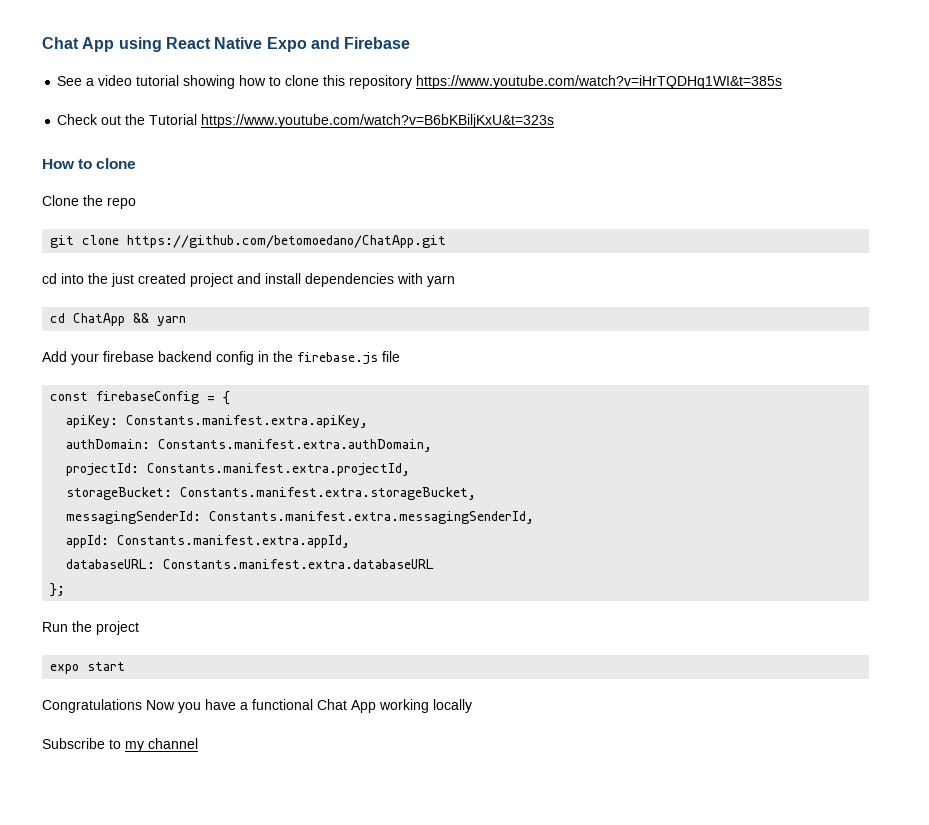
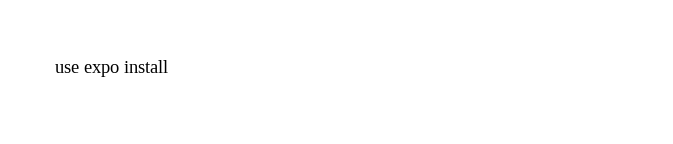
[42,37,411,52] [57,75,783,89] [57,114,555,128] [42,158,137,169] [42,195,136,209] [50,235,447,248] [42,273,455,287] [50,313,187,326] [42,351,400,365] [50,391,231,405] [66,415,369,428] [66,439,433,452] [66,463,411,476] [66,487,477,500] [66,511,535,524] [66,535,351,548] [66,559,435,569] [50,583,66,597] [42,621,139,635] [50,662,126,674] [42,699,472,713] [42,738,198,752] Chat App using React Native Expo and Firebase // See a video tutorial showing how to clone this repository https://www.youtube.com/watch?v=iHrTQDHq1WI&t=385s // Check out the Tutorial https://www.youtube.com/watch?v=B6bKBiljKxU&t=323s // How to clone // Clone the repo // git clone https://github.com/betomoedano/ChatApp.git // cd into the just created project and install dependencies with yarn // cd ChatApp && yarn // Add your firebase backend config in the firebase.js file // const firebaseConfig = { // apiKey: Constants.manifest.extra.apiKey, // authDomain: Constants.manifest.extra.authDomain, // projectId: Constants.manifest.extra.projectId, // storageBucket: Constants.manifest.extra.storageBucket, // messagingSenderId: Constants.manifest.extra.messagingSenderId, // appId: Constants.manifest.extra.appId, // databaseURL: Constants.manifest.extra.databaseURL // }; // Run the project // expo start // Congratulations Now you have a functional Chat App working locally // Subscribe to my channel -> [55,60,168,77] use expo install

